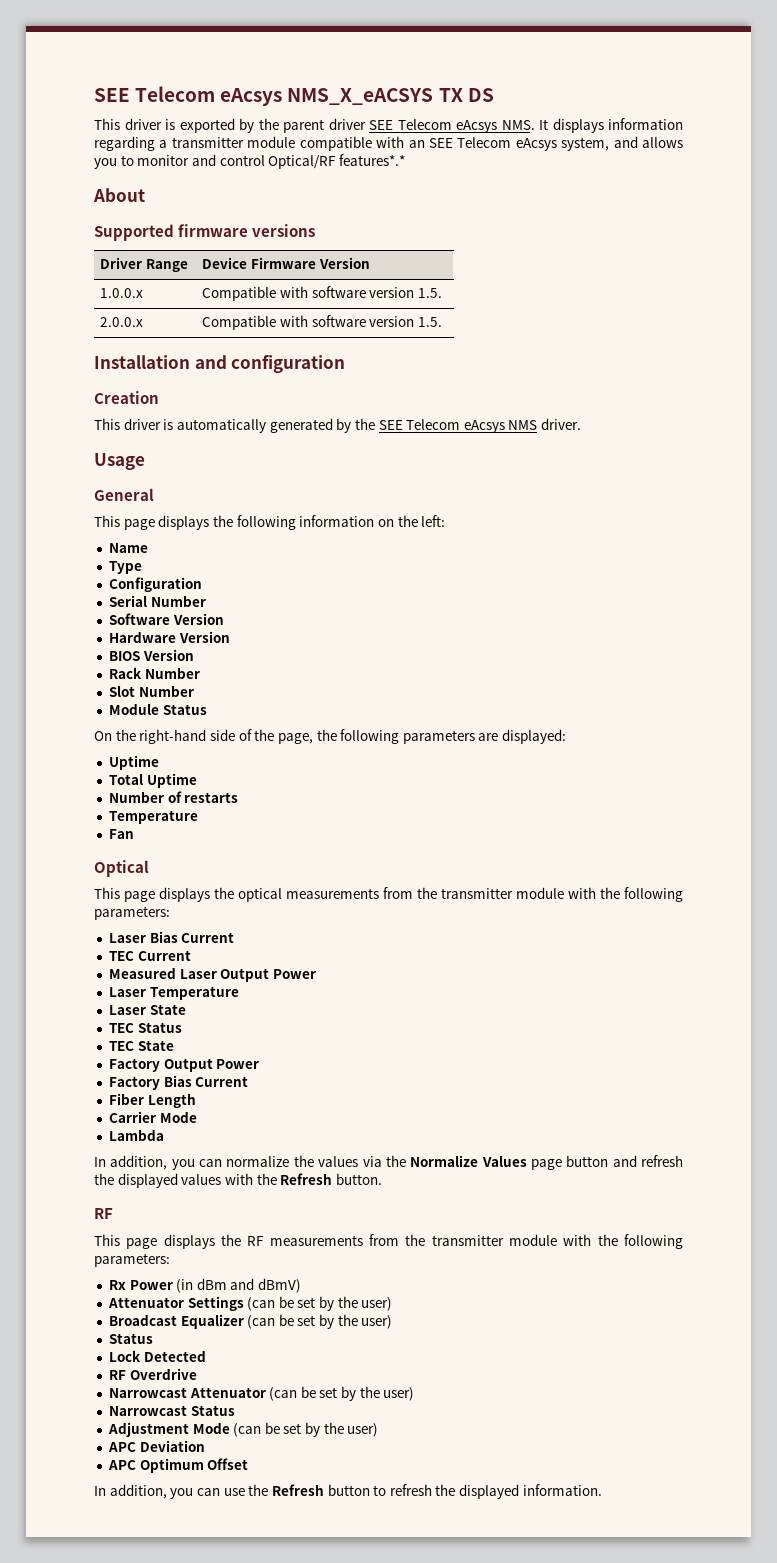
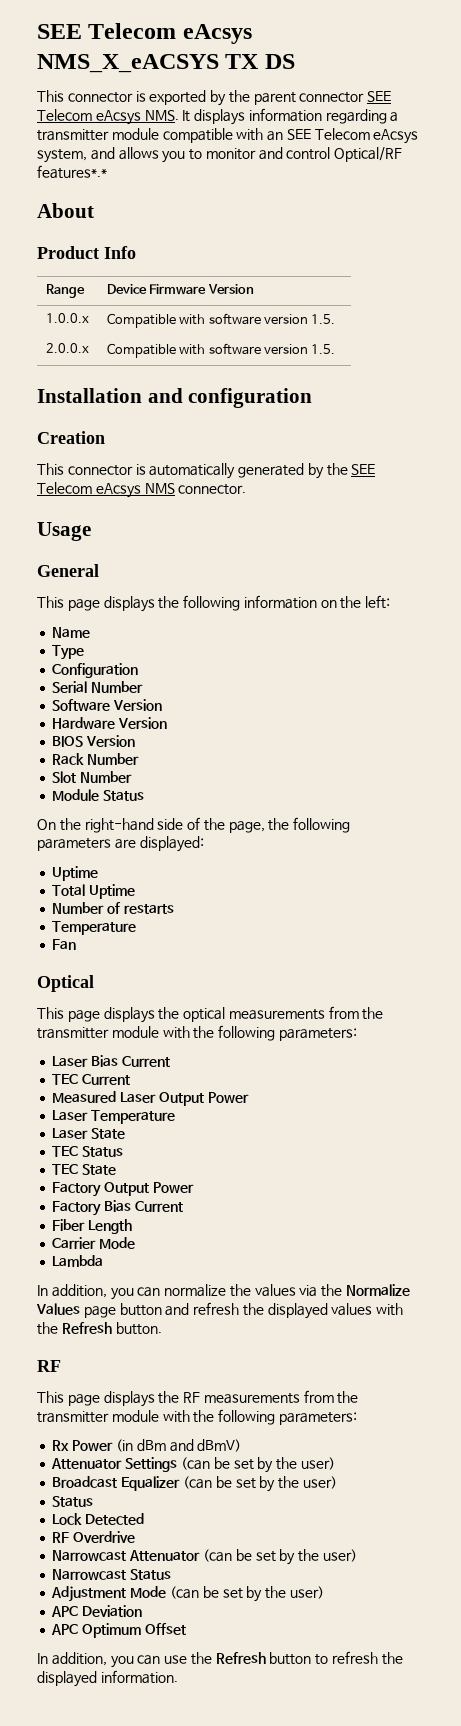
[124,118,162,130] driver -> [67,92,133,103] connector
[328,118,366,130] driver -> [299,92,365,103] connector
[94,224,316,241] [100,257,143,269] Supported firmware versions // Driver -> [37,246,136,259] Product Info //
[123,418,161,430] driver -> [67,465,133,476] connector
[541,418,582,430] driver. -> [178,484,247,495] connector.

